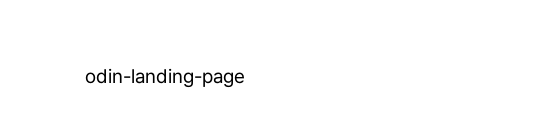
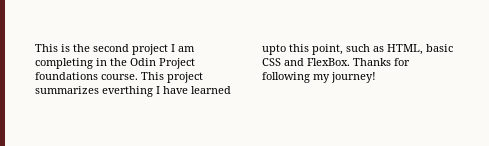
[85,68,245,88] odin-landing-page -> [35,44,195,55] [35,58,195,69] [35,72,203,83] [35,86,231,97] [262,44,453,55] [262,58,410,66] [262,72,376,83] This is the second project I am completing in the Odin Project foundations course. This project summarizes everthing I have learned upto this point, such as HTML, basic CSS and FlexBox. Thanks for following my journey!

